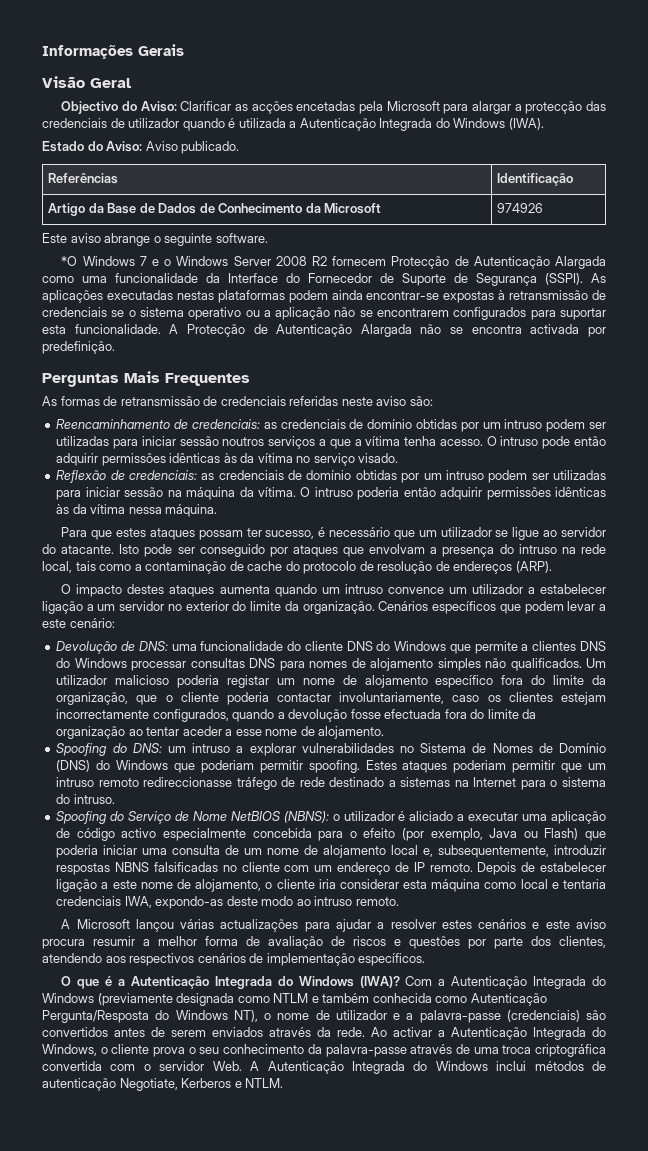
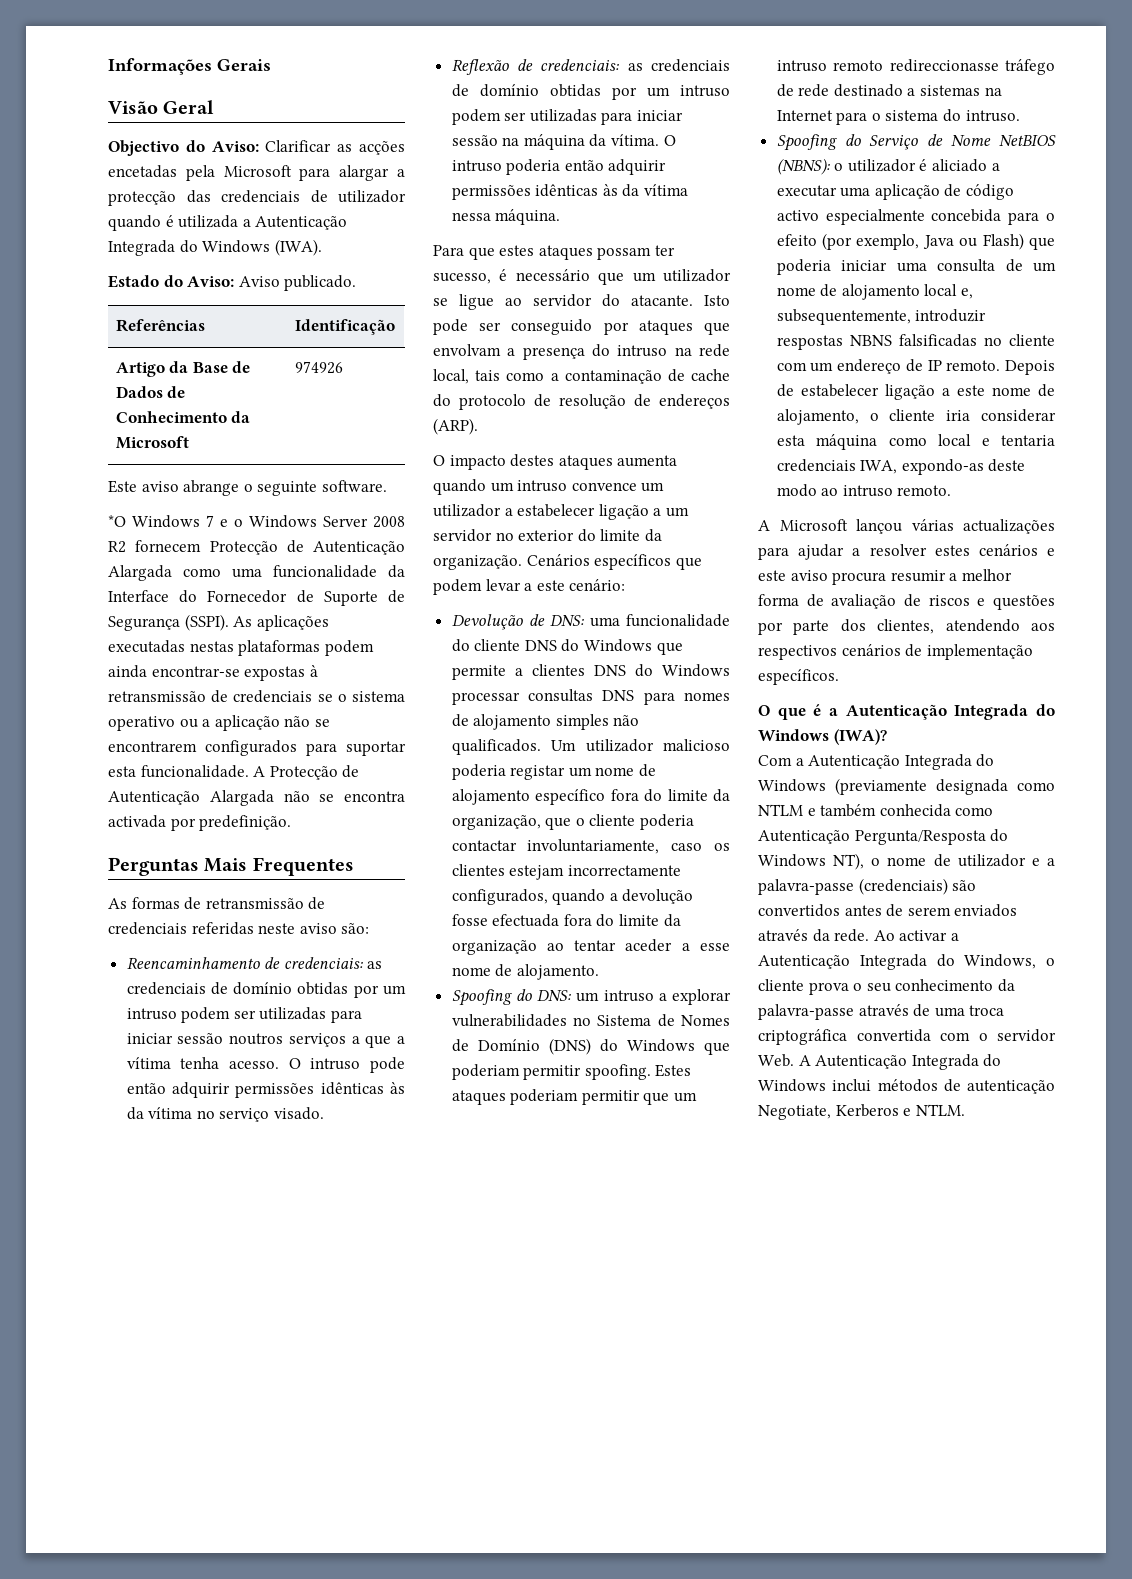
(400, 982) none -> (887, 737) //

